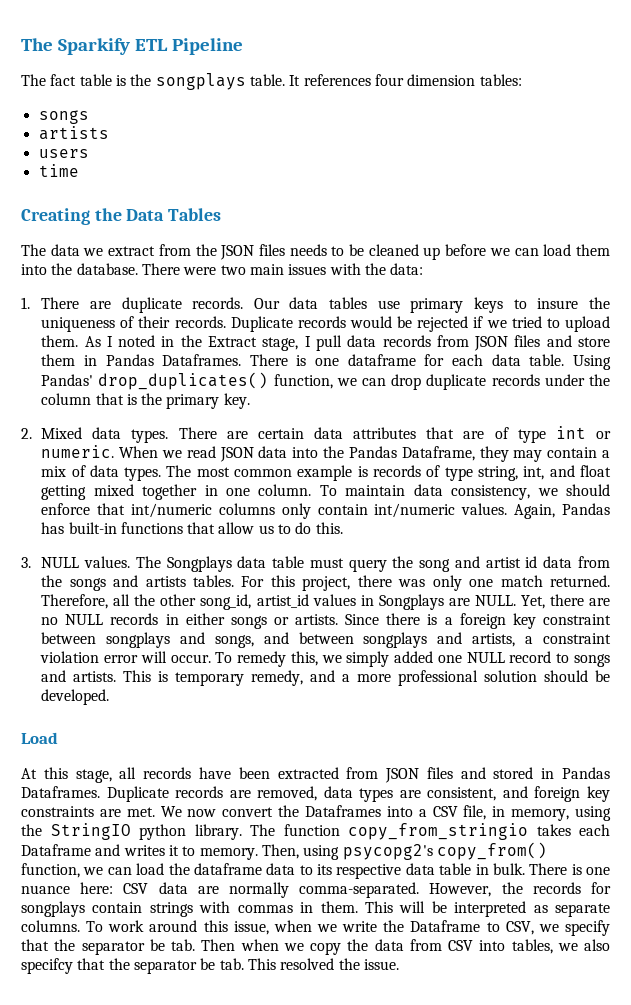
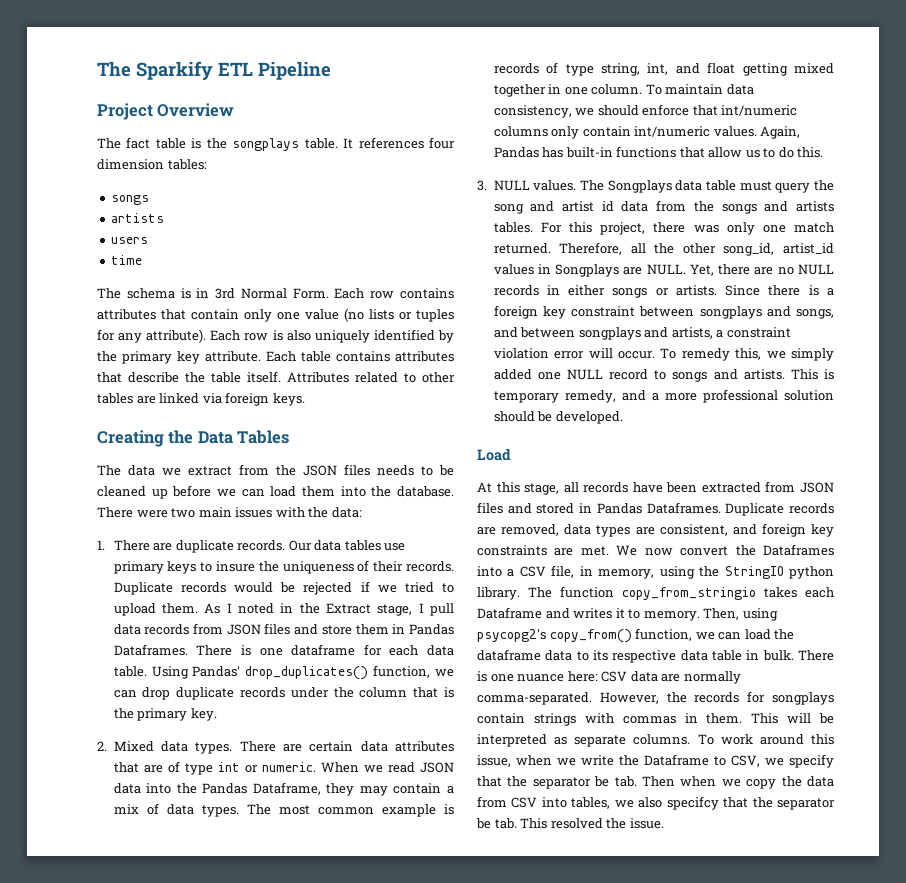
(243, 46) none -> [97,103,235,120] // Project Overview
(79, 170) none -> [97,288,454,299] [97,308,454,322] [97,329,454,343] [97,351,454,364] [97,371,455,383] [97,392,305,406] // The schema is in 3rd Normal Form. Each row contains attributes that contain only one value (no lists or tuples for any attribute). Each row is also uniquely identified by the primary key attribute. Each table contains attributes that describe the table itself. Attributes related to other tables are linked via foreign keys.

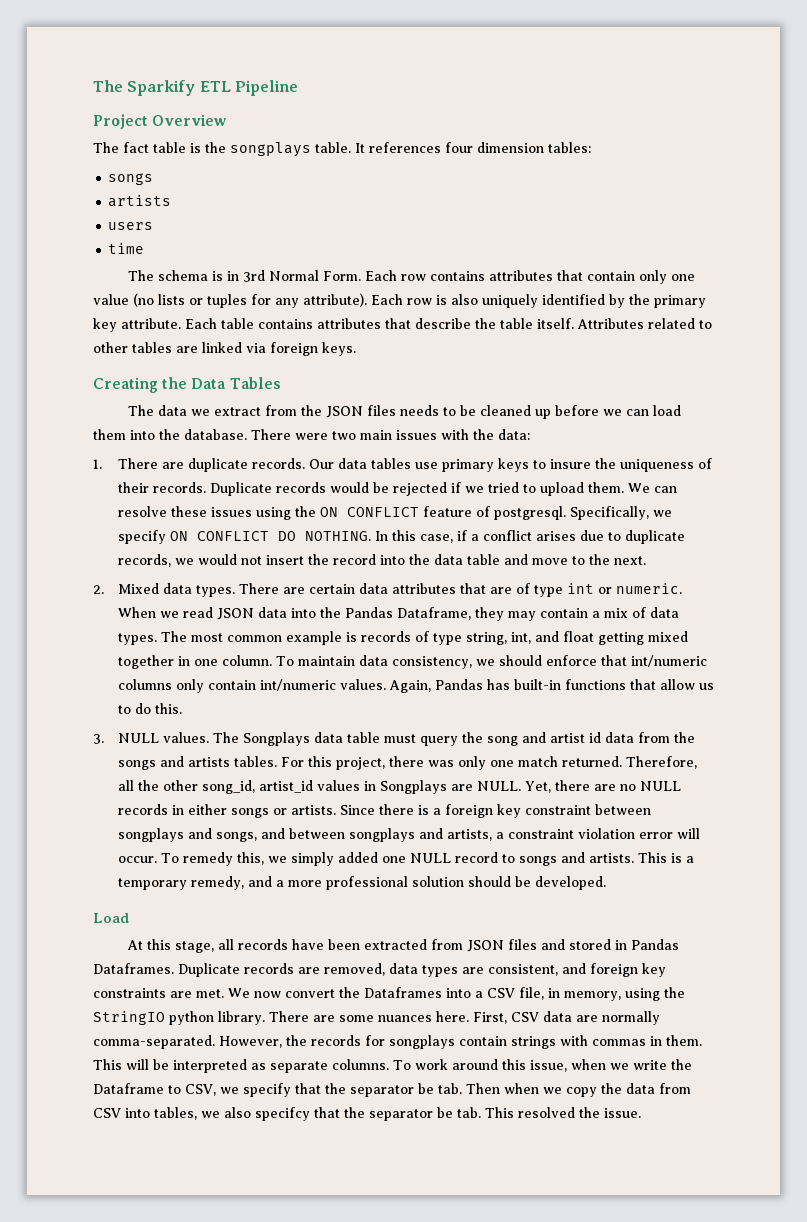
[204,603,454,616] [113,623,454,635] [113,644,455,656] [113,665,454,680] [113,687,454,700] [113,708,217,721] As I noted in the Extract stage, I pull data records from JSON files and store them in Pandas Dataframes. There is one dataframe for each data table. Using Pandas' drop_duplicates() function, we can drop duplicate records under the column that is the primary key. -> [627,483,677,493] [117,506,672,520] [117,530,685,544] [117,554,646,567] We can resolve these issues using the ON CONFLICT feature of postgresql. Specifically, we specify ON CONFLICT DO NOTHING. In this case, if a conflict arises due to duplicate records, we would not insert the record into the data table and move to the next.
(834, 374) none -> [685,856,694,863] a
[528,586,834,600] [477,607,778,621] [477,628,795,643] [477,649,834,663] [477,671,598,682] The function copy_from_stringio takes each Dataframe and writes it to memory. Then, using psycopg2's copy_from() function, we can load the dataframe data to its respective data table in bulk. There is one nuance here: -> [269,1011,507,1024] There are some nuances here. First,

